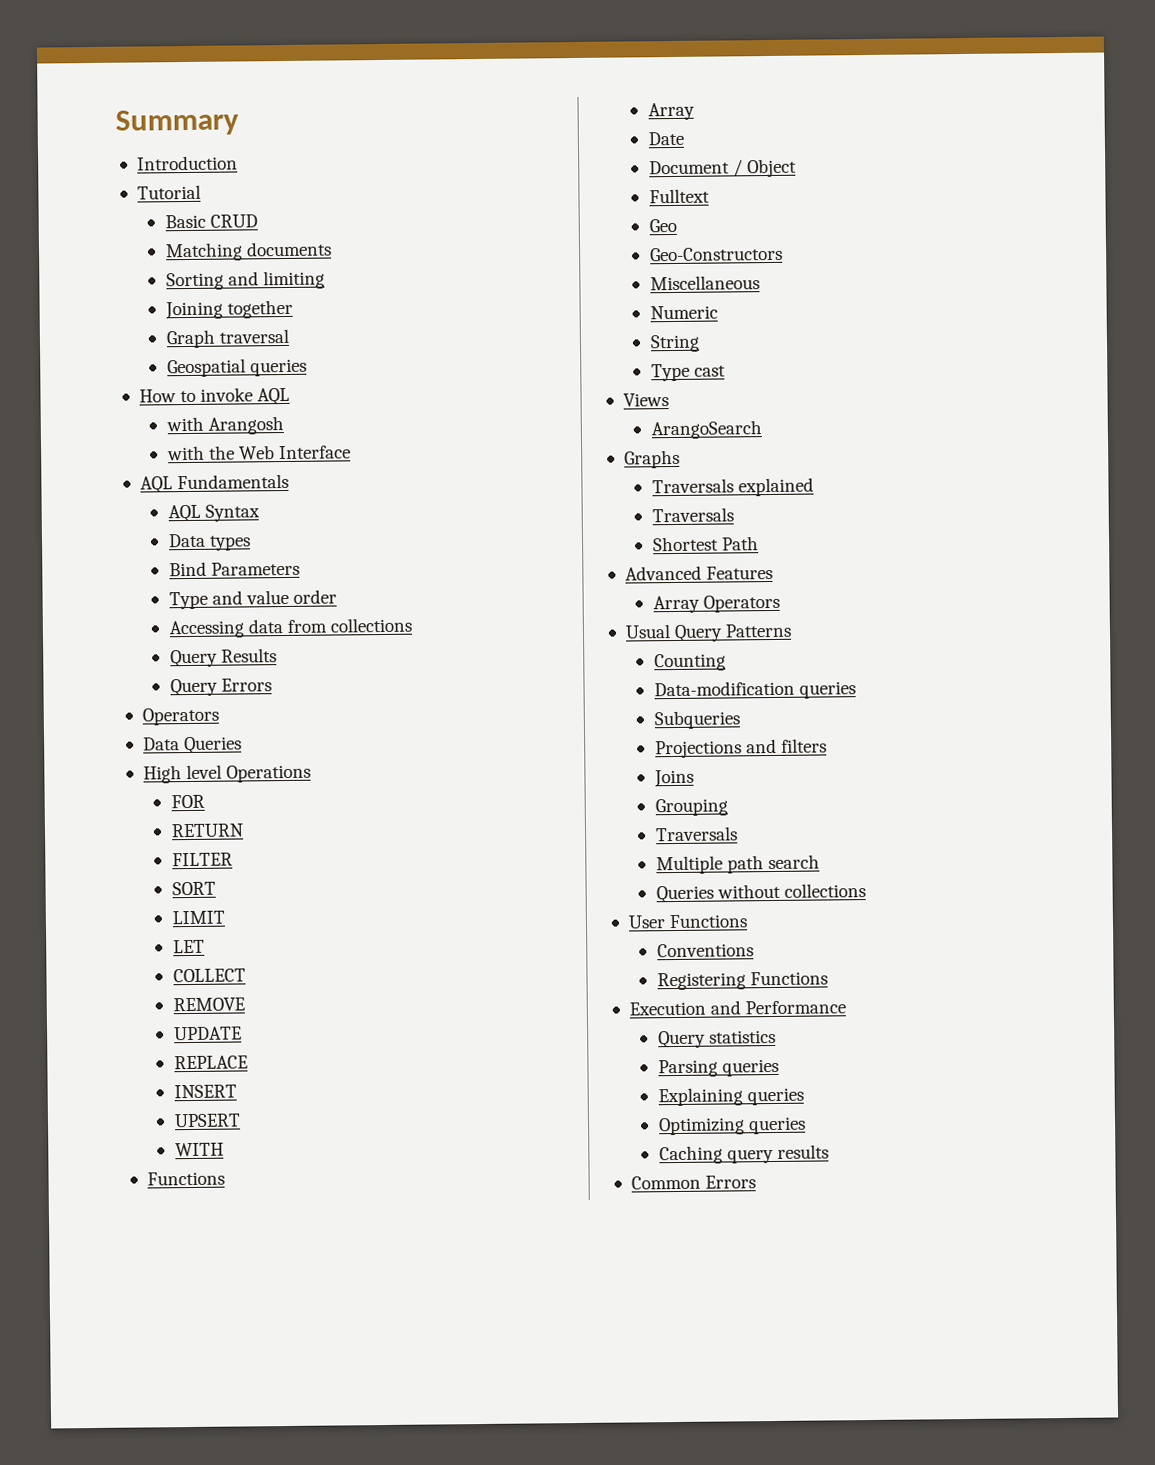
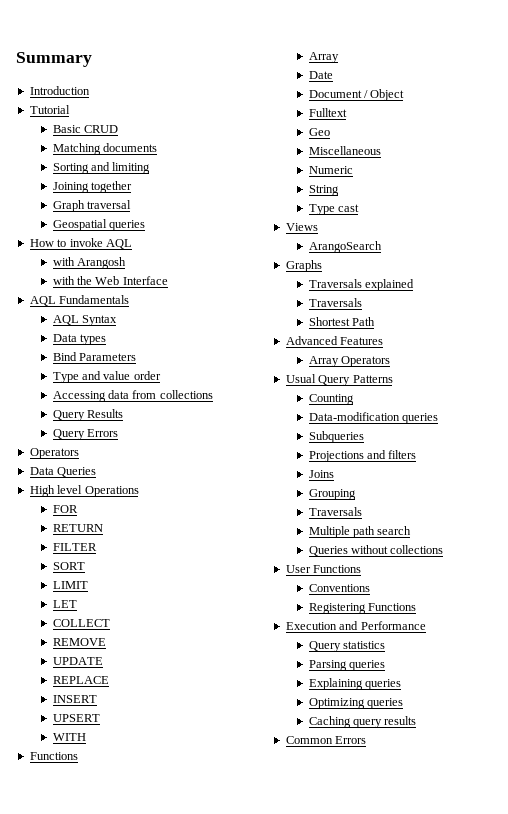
[649,246,783,262] // Geo-Constructors -> (330, 132) none

